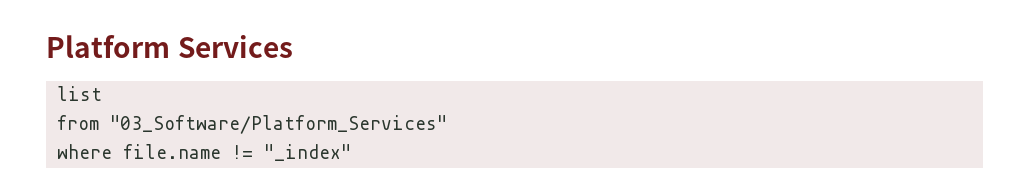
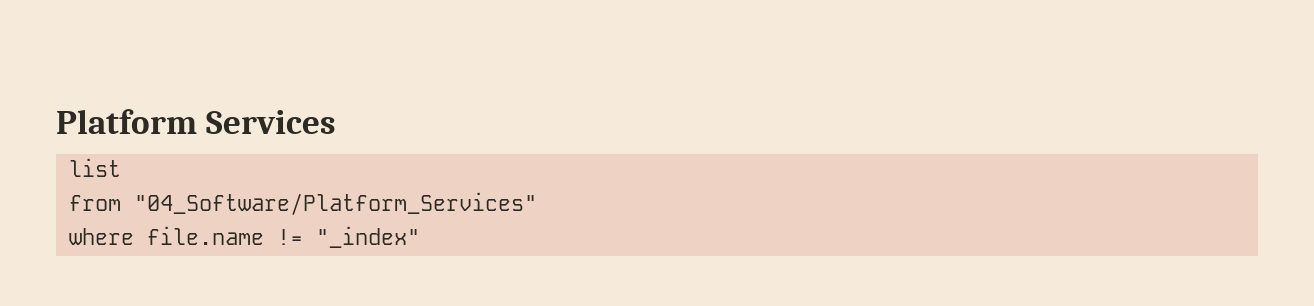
[109,115,447,134] "03_Software/Platform_Services" -> [134,192,538,215] "04_Software/Platform_Services"

